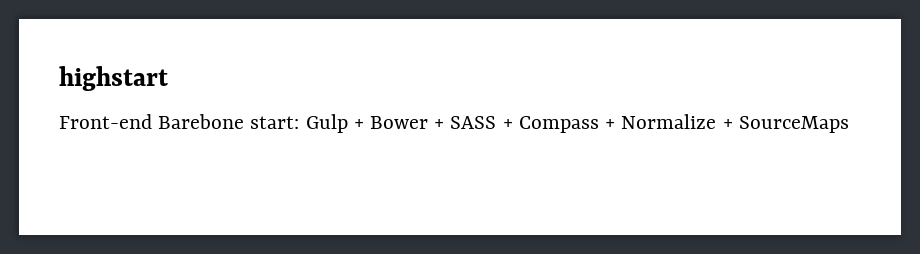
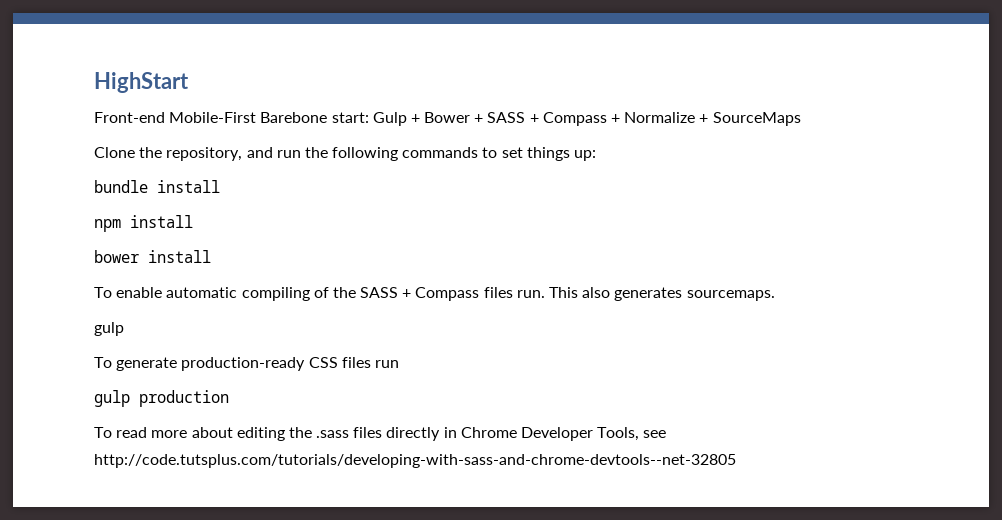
[59,66,168,91] highstart -> [94,72,189,93] HighStart
(152, 121) none -> [169,112,257,123] Mobile-First
(849, 124) none -> [94,147,597,161] [94,180,220,193] [94,215,193,232] [94,250,211,263] [94,287,775,301] [94,322,124,336] [94,357,399,371] [94,390,229,407] [94,427,667,441] [94,454,736,468] // Clone the repository, and run the following commands to set things up: // bundle install // npm install // bower install // To enable automatic compiling of the SASS + Compass files run. This also generates sourcemaps. // gulp // To generate production-ready CSS files run // gulp production // To read more about editing the .sass files directly in Chrome Developer Tools, see http://code.tutsplus.com/tutorials/developing-with-sass-and-chrome-devtools--net-32805

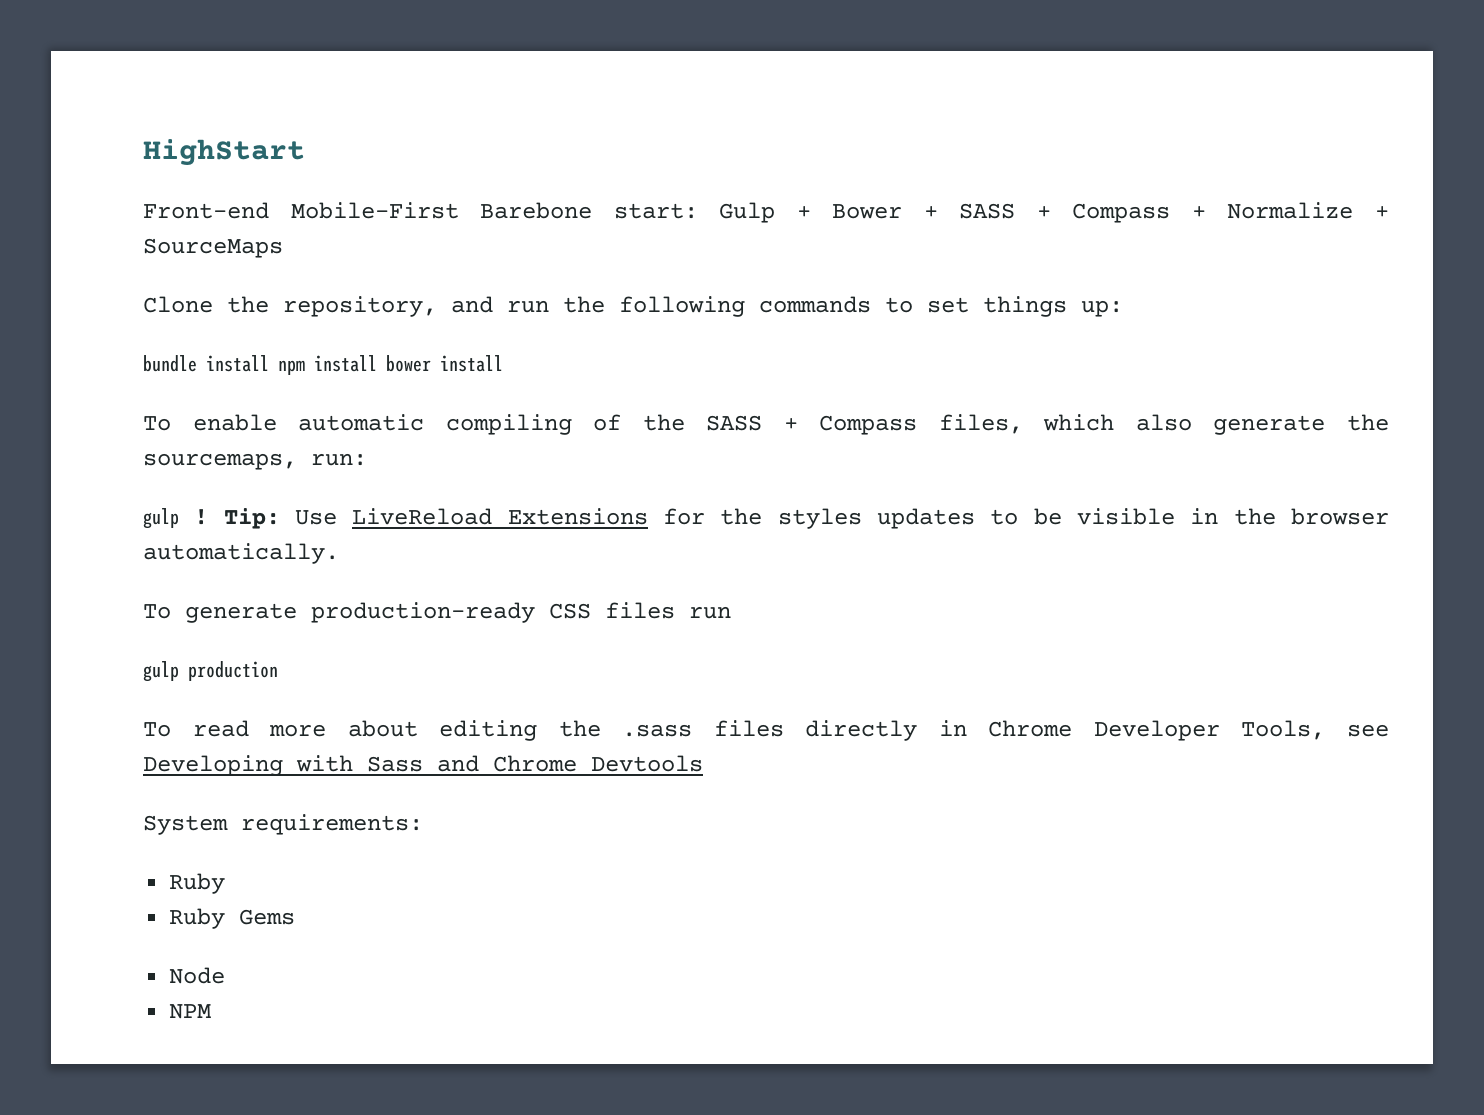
(220, 186) // -> (269, 363) none
(193, 221) // -> (377, 363) none
[483,287,775,301] [94,322,124,336] files run. This also generates sourcemaps. // gulp -> [938,414,1389,435] [143,453,367,470] [143,508,1389,529] [143,543,339,564] files, which also generate the sourcemaps, run: // gulp ! Tip: Use LiveReload Extensions for the styles updates to be visible in the browser automatically.
[94,454,736,468] http://code.tutsplus.com/tutorials/developing-with-sass-and-chrome-devtools--net-32805 -> [143,755,703,776] [143,814,423,835] [169,873,226,894] [169,908,296,929] [169,967,226,984] [169,1004,213,1019] Developing with Sass and Chrome Devtools // System requirements: // Ruby // Ruby Gems // Node // NPM

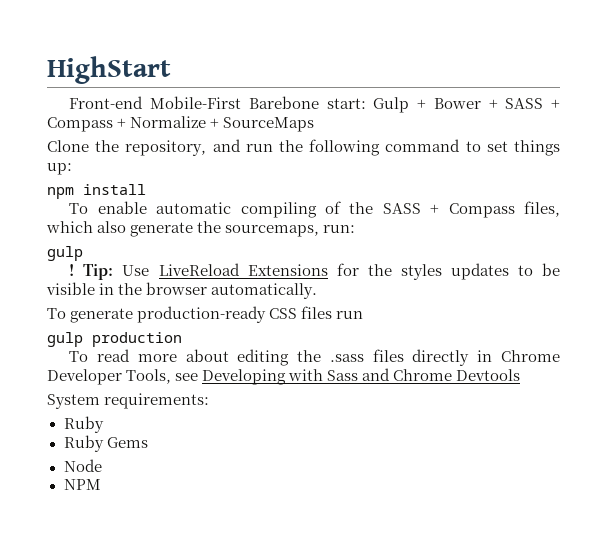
[759,296,871,313] commands -> [385,139,461,152] command
[143,355,269,372] bundle install -> (72, 169) none
[386,355,503,372] bower install -> (146, 189) none
(179, 518) none -> (83, 253) //

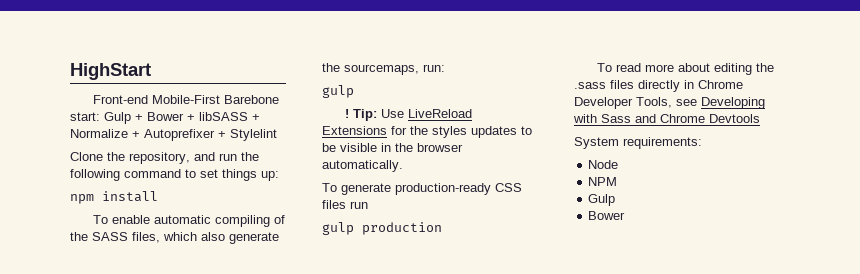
[505,98,560,109] [47,116,315,132] SASS + Compass + Normalize + SourceMaps -> [199,112,260,121] [70,129,277,141] libSASS + Normalize + Autoprefixer + Stylelint
[430,203,515,218] + Compass -> (128, 236) none
[63,416,104,433] [63,435,148,452] // Ruby // Ruby Gems -> (702, 143) none
(101, 484) none -> [588,194,616,206] [588,211,626,220] // Gulp // Bower

